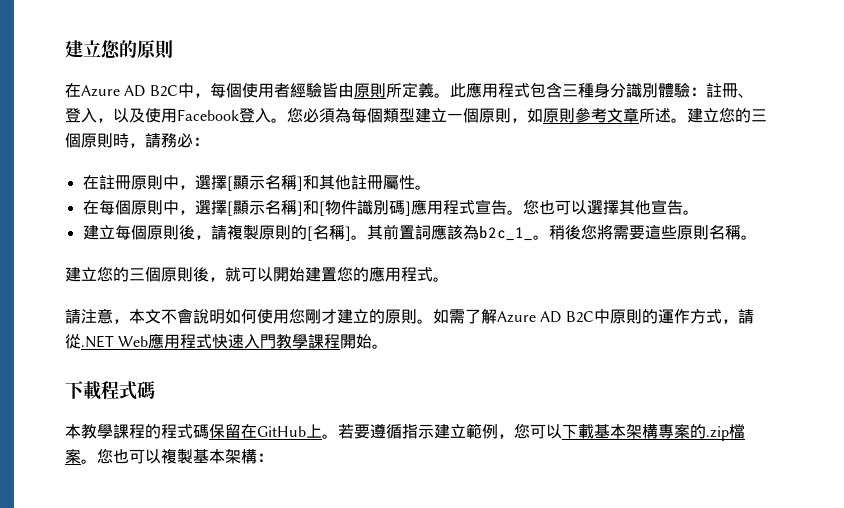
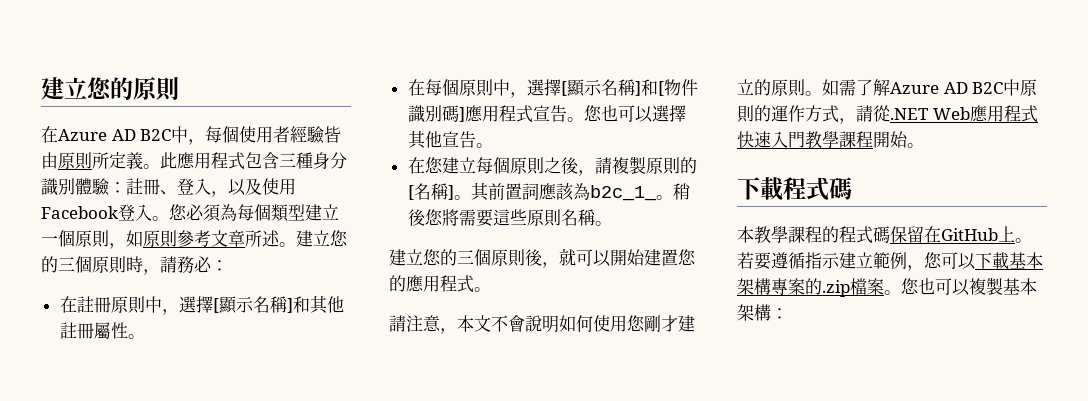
(699, 212) none -> [407,157,443,174] 在您
(179, 232) none -> [543,157,561,174] 之

